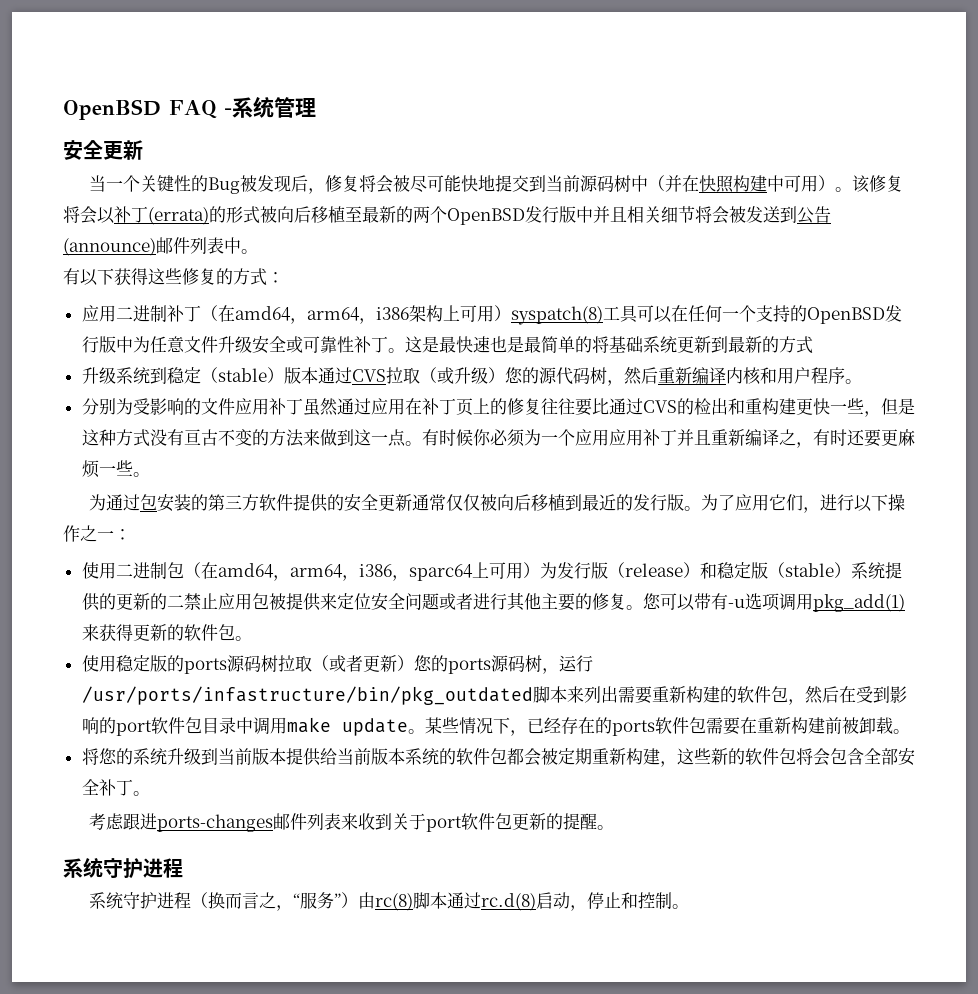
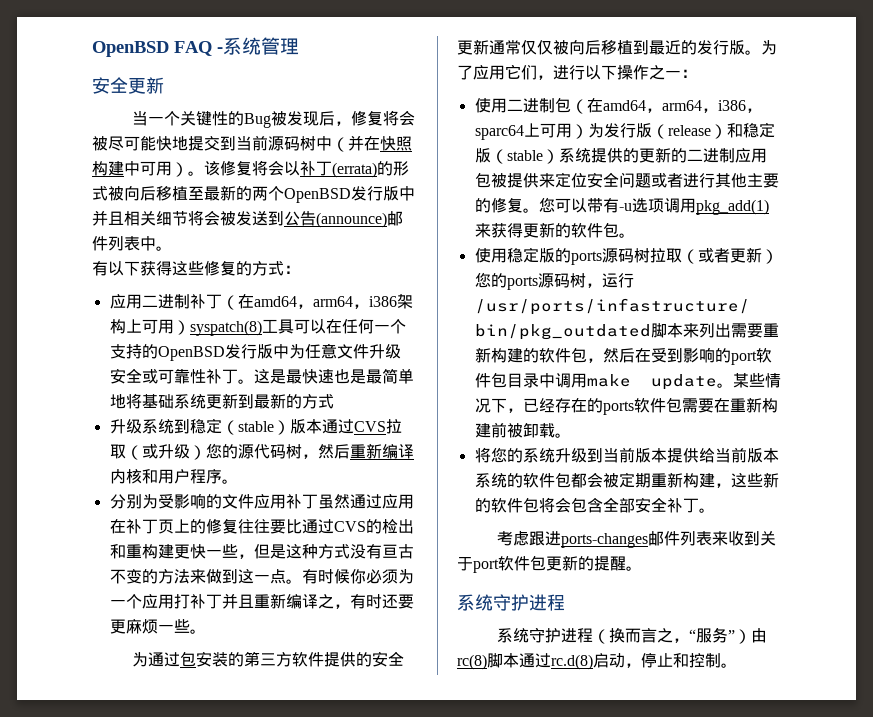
[574,336,592,353] 的 -> [109,394,126,409] 地
[608,429,643,446] 应用 -> [173,594,190,609] 打
[183,593,218,611] 禁止 -> [702,148,735,163] 进制

